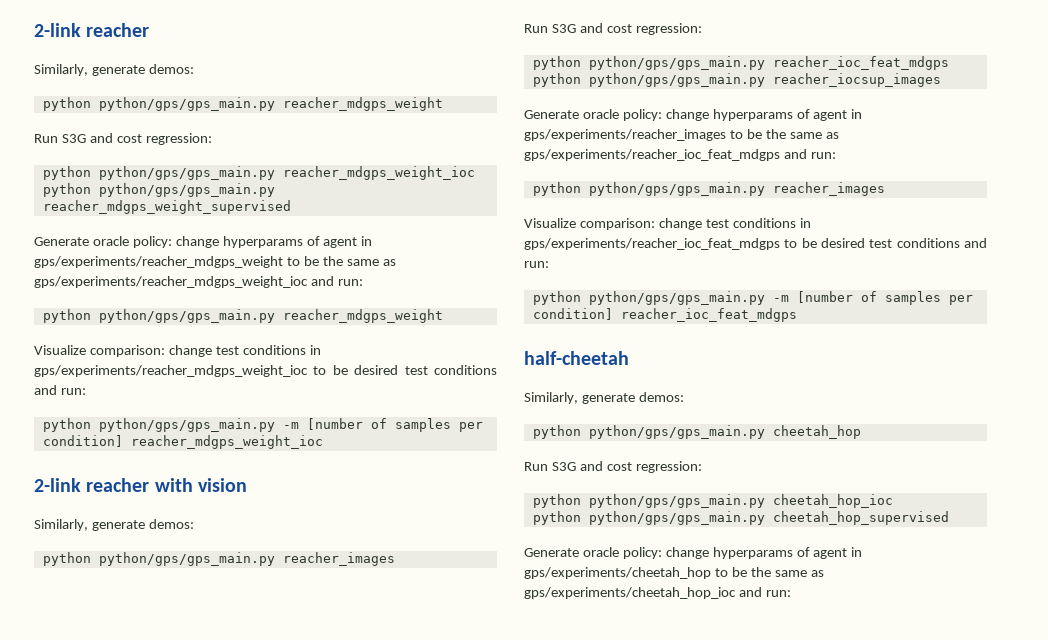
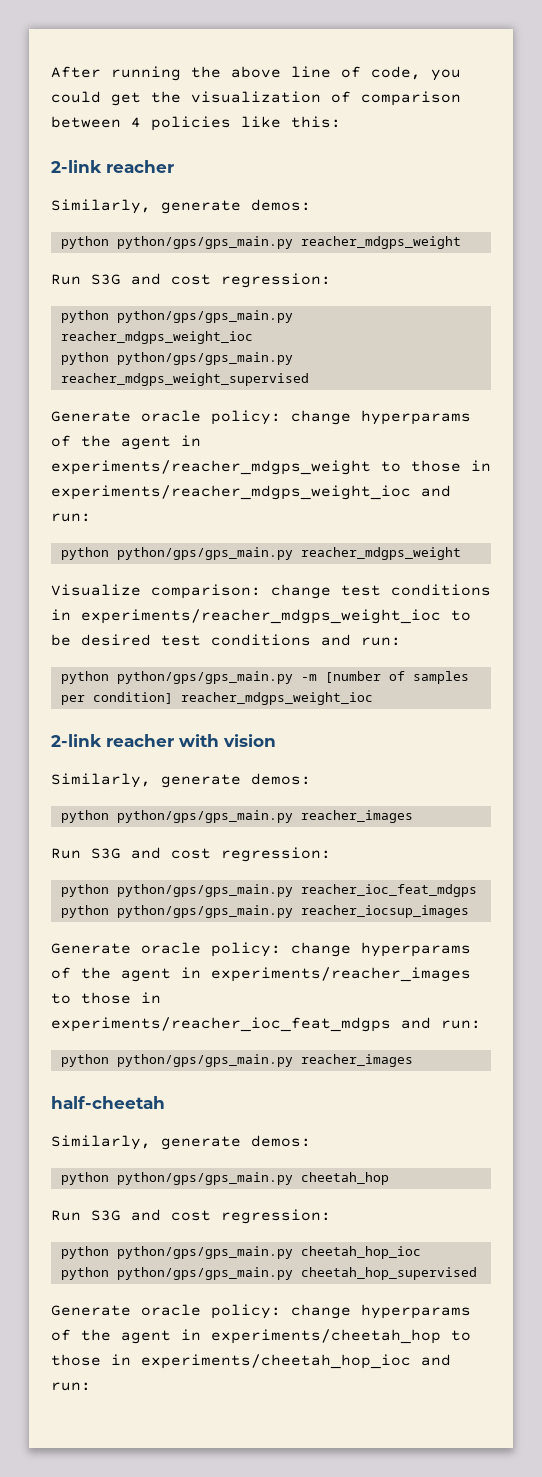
(34, 30) none -> [51,66,461,81] [51,91,461,106] [51,116,341,131] After running the above line of code, you could get the visualization of comparison between 4 policies like this: //
[323,236,373,248] [34,256,396,268] [34,276,308,288] agent in gps/experiments/reacher_mdgps_weight to be the same as gps/experiments/reacher_mdgps_weight_ioc -> [81,435,201,450] [51,460,491,475] [51,485,411,500] the agent in experiments/reacher_mdgps_weight to those in experiments/reacher_mdgps_weight_ioc
[34,365,308,377] gps/experiments/reacher_mdgps_weight_ioc -> [81,609,441,624] experiments/reacher_mdgps_weight_ioc
[813,109,863,121] [524,129,839,141] [524,149,780,161] agent in gps/experiments/reacher_images to be the same as gps/experiments/reacher_ioc_feat_mdgps -> [81,967,471,982] [51,992,161,1004] [51,1017,391,1032] the agent in experiments/reacher_images to those in experiments/reacher_ioc_feat_mdgps
[524,218,811,230] [524,238,987,250] [524,261,549,268] [532,291,973,305] [532,308,797,322] // Visualize comparison: change test conditions in gps/experiments/reacher_ioc_feat_mdgps to be desired test conditions and run: // python python/gps/gps_main.py -m [number of samples per condition] reacher_ioc_feat_mdgps -> (413, 1060) none
[813,547,863,559] [524,567,824,579] [524,587,736,599] agent in gps/experiments/cheetah_hop to be the same as gps/experiments/cheetah_hop_ioc -> [81,1329,471,1344] [51,1354,411,1369] the agent in experiments/cheetah_hop to those in experiments/cheetah_hop_ioc

